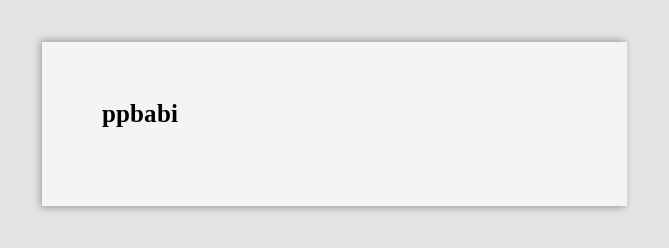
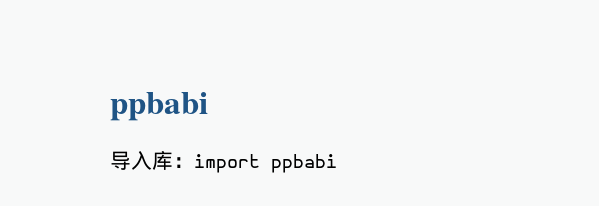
[102,104,178,127] ppbabi -> [110,92,208,121] [110,150,337,173] ppbabi // 导入库：import ppbabi

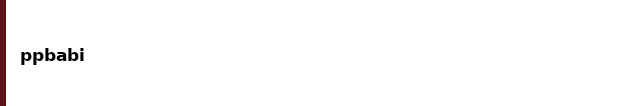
[110,92,208,121] [110,150,337,173] ppbabi // 导入库：import ppbabi -> [20,48,85,65] ppbabi

